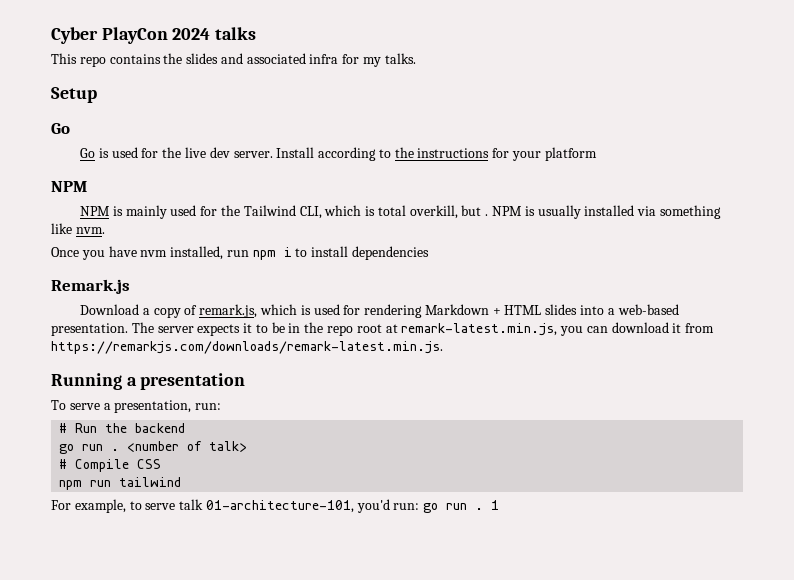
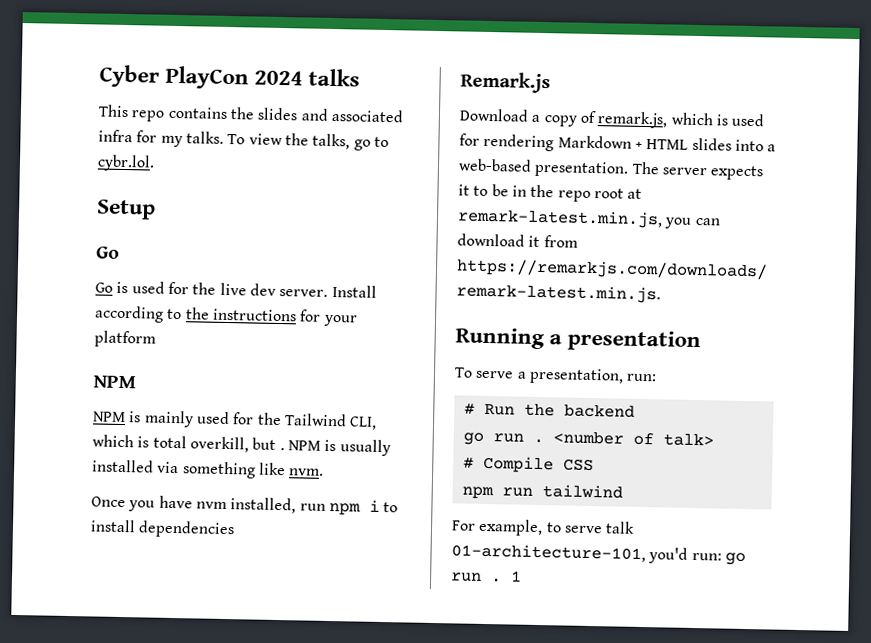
(416, 58) none -> [227,133,389,151] [97,154,155,172] To view the talks, go to cybr.lol.

